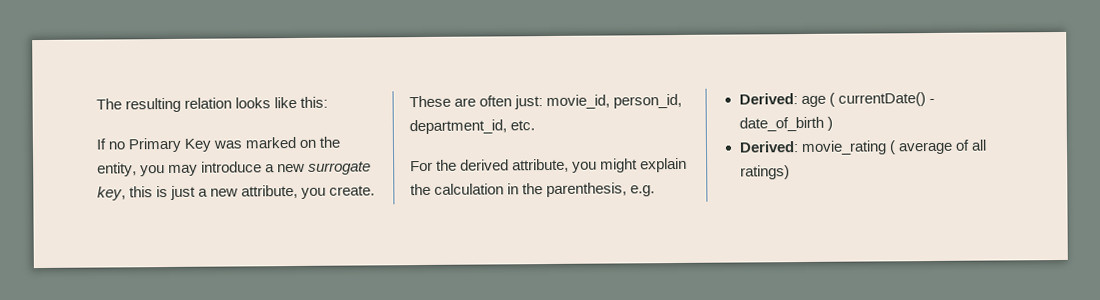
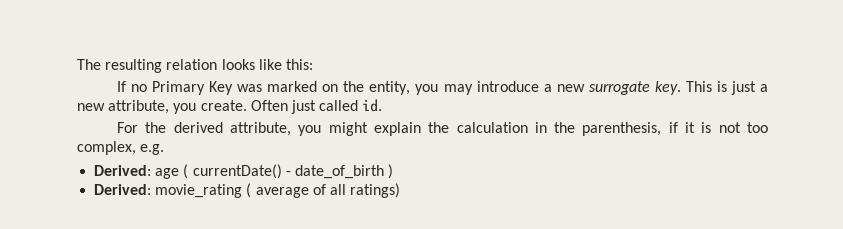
[97,186,154,201] key, this -> [654,81,712,95] key. This
[409,93,683,110] [409,119,536,135] These are often just: movie_id, person_id, department_id, etc. -> [250,99,383,114] Often just called id.
(628, 190) none -> [668,122,769,133] [77,141,136,155] if it is not too complex,

